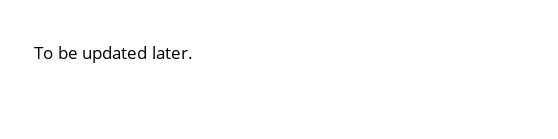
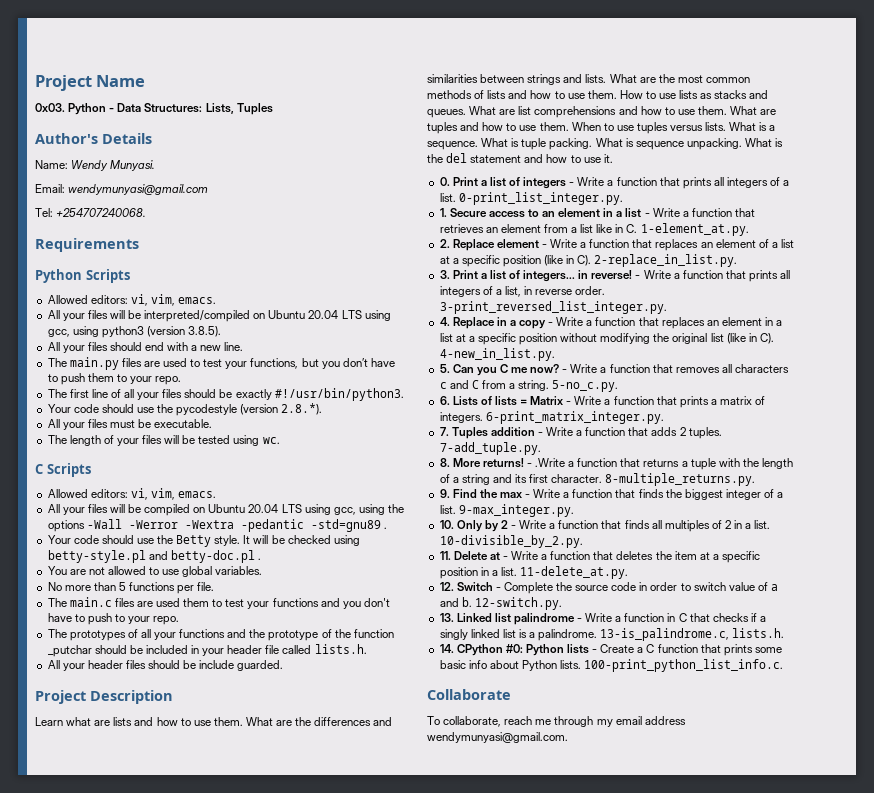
[34,46,193,63] To be updated later. -> [35,75,146,91] [35,103,273,115] [35,133,152,144] [35,160,156,171] [35,184,209,195] [35,208,147,217] [35,238,139,252] [35,269,130,283] [47,294,217,306] [47,310,391,322] [47,326,222,338] [47,342,244,353] [47,357,395,370] [47,373,182,385] [47,388,404,401] [47,403,323,416] [47,419,213,430] [47,435,280,446] [35,463,91,477] [47,488,217,500] [47,504,405,516] [47,519,387,532] [47,535,360,547] [47,550,261,563] [47,566,263,577] [47,582,215,594] [47,597,390,609] [47,613,180,625] [47,629,394,641] [47,644,367,657] [47,660,284,671] [35,690,173,704] [35,717,393,726] [427,74,750,85] [427,90,769,99] [427,106,777,118] [427,122,776,134] [427,138,784,150] [427,153,613,163] [439,177,790,189] [439,192,623,205] [439,208,756,218] [439,223,749,236] [439,239,795,251] [439,254,738,267] [439,270,791,282] [439,286,606,297] [439,301,667,314] [439,317,783,329] [439,333,774,345] [439,348,555,361] [439,364,790,376] [439,380,619,392] [439,396,766,408] [439,411,664,424] [439,427,722,439] [439,442,541,455] [439,458,794,470] [439,473,756,486] [439,489,784,500] [439,504,574,517] [439,520,771,532] [439,535,583,548] [439,551,761,563] [439,566,629,579] [439,582,779,594] [439,597,562,610] [439,613,767,625] [439,628,785,641] [439,644,782,656] [439,659,784,672] [427,689,511,700] [427,716,686,727] [427,732,568,743] Project Name // 0x03. Python - Data Structures: Lists, Tuples // Author's Details // Name: Wendy Munyasi. // Email: wendymunyasi@gmail.com // Tel: +254707240068. // Requirements // Python Scripts // Allowed editors: vi, vim, emacs. // All your files will be interpreted/compiled on Ubuntu 20.04 LTS using gcc, using python3 (version 3.8.5). // All your files should end with a new line. // The main.py files are used to test your functions, but you don’t have to push them to your repo. // The first line of all your files should be exactly #!/usr/bin/python3. // Your code should use the pycodestyle (version 2.8.*). // All your files must be executable. // The length of your files will be tested using wc. // C Scripts // Allowed editors: vi, vim, emacs. // All your files will be compiled on Ubuntu 20.04 LTS using gcc, using the options -Wall -Werror -Wextra -pedantic -std=gnu89 . // Your code should use the Betty style. It will be checked using betty-style.pl and betty-doc.pl . // You are not allowed to use global variables. // No more than 5 functions per file. // The main.c files are used them to test your functions and you don't have to push to your repo. // The prototypes of all your functions and the prototype of the function _putchar should be included in your header file called lists.h. // All your header files should be include guarded. // Project Description // Learn what are lists and how to use them. What are the differences and similarities between strings and lists. What are the most common methods of lists and how to use them. How to use lists as stacks and queues. What are list comprehensions and how to use them. What are tuples and how to use them. When to use tuples versus lists. What is a sequence. What is tuple packing. What is sequence unpacking. What is the del statement and how to use it. // 0. Print a list of integers - Write a function that prints all integers of a list. 0-print_list_integer.py. // 1. Secure access to an element in a list - Write a function that retrieves an element from a list like in C. 1-element_at.py. // 2. Replace element - Write a function that replaces an element of a list at a specific position (like in C). 2-replace_in_list.py. // 3. Print a list of integers... in reverse! - Write a function that prints all integers of a list, in reverse order. 3-print_reversed_list_integer.py. // 4. Replace in a copy - Write a function that replaces an element in a list at a specific position without modifying the original list (like in C). 4-new_in_list.py. // 5. Can you C me now? - Write a function that removes all characters c and C from a string. 5-no_c.py. // 6. Lists of lists = Matrix - Write a function that prints a matrix of integers. 6-print_matrix_integer.py. // 7. Tuples addition - Write a function that adds 2 tuples. 7-add_tuple.py. // 8. More returns! - .Write a function that returns a tuple with the length of a string and its first character. 8-multiple_returns.py. // 9. Find the max - Write a function that finds the biggest integer of a list. 9-max_integer.py. // 10. Only by 2 - Write a function that finds all multiples of 2 in a list. 10-divisible_by_2.py. // 11. Delete at - Write a function that deletes the item at a specific position in a list. 11-delete_at.py. // 12. Switch - Complete the source code in order to switch value of a and b. 12-switch.py. // 13. Linked list palindrome - Write a function in C that checks if a singly linked list is a palindrome. 13-is_palindrome.c, lists.h. // 14. CPython #0: Python lists - Create a C function that prints some basic info about Python lists. 100-print_python_list_info.c. // Collaborate // To collaborate, reach me through my email address wendymunyasi@gmail.com.

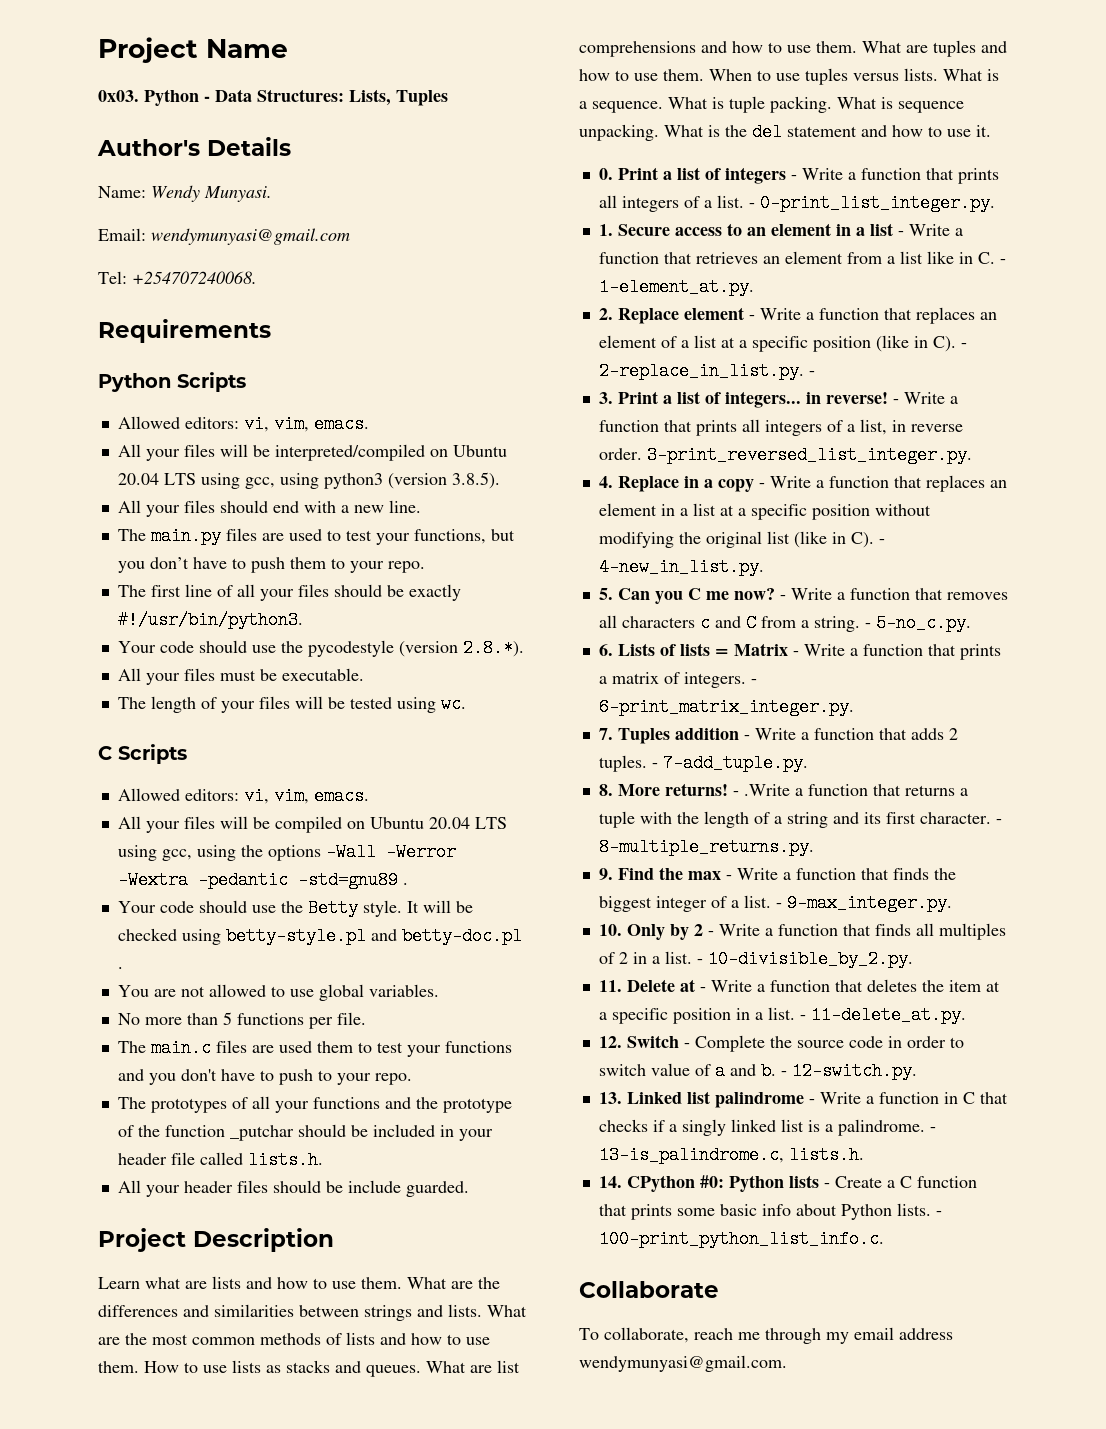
(456, 197) none -> [748,203,755,208] -
(638, 228) none -> [999,259,1006,264] -
(592, 260) none -> [960,343,967,348] -
(738, 260) none -> [808,371,815,376] -
(774, 338) none -> [878,539,885,544] -
(550, 385) none -> [864,623,871,628] -
(483, 417) none -> [750,679,757,684] -
(722, 433) none -> [651,763,658,768] -
(603, 478) none -> [995,819,1002,824] -
(456, 509) none -> [775,903,782,908] -
(771, 524) none -> [696,959,703,964] -
(517, 571) none -> [799,1015,806,1020] -
(472, 602) none -> [780,1071,787,1076] -
(598, 635) none -> [929,1127,936,1132] -
(582, 664) none -> [935,1211,942,1216] -

